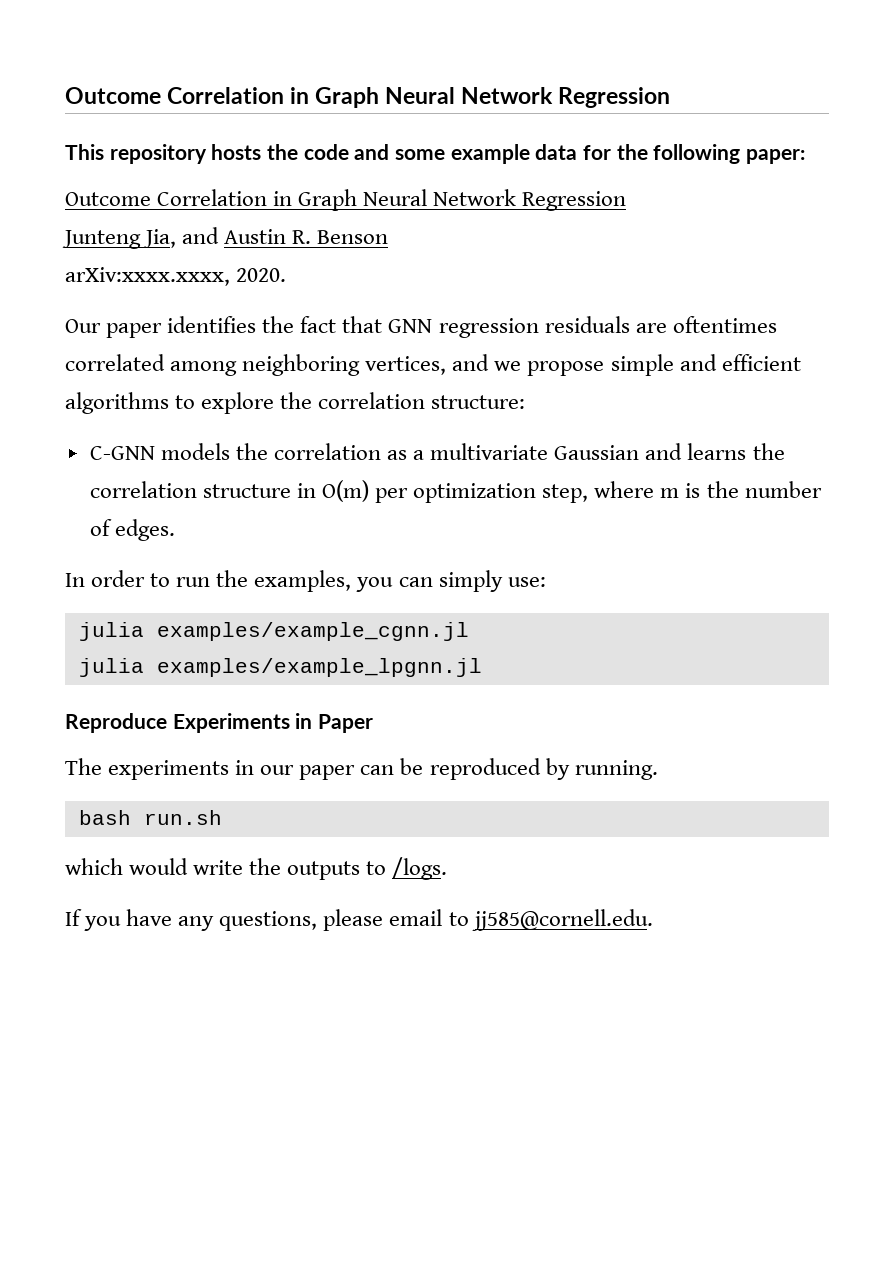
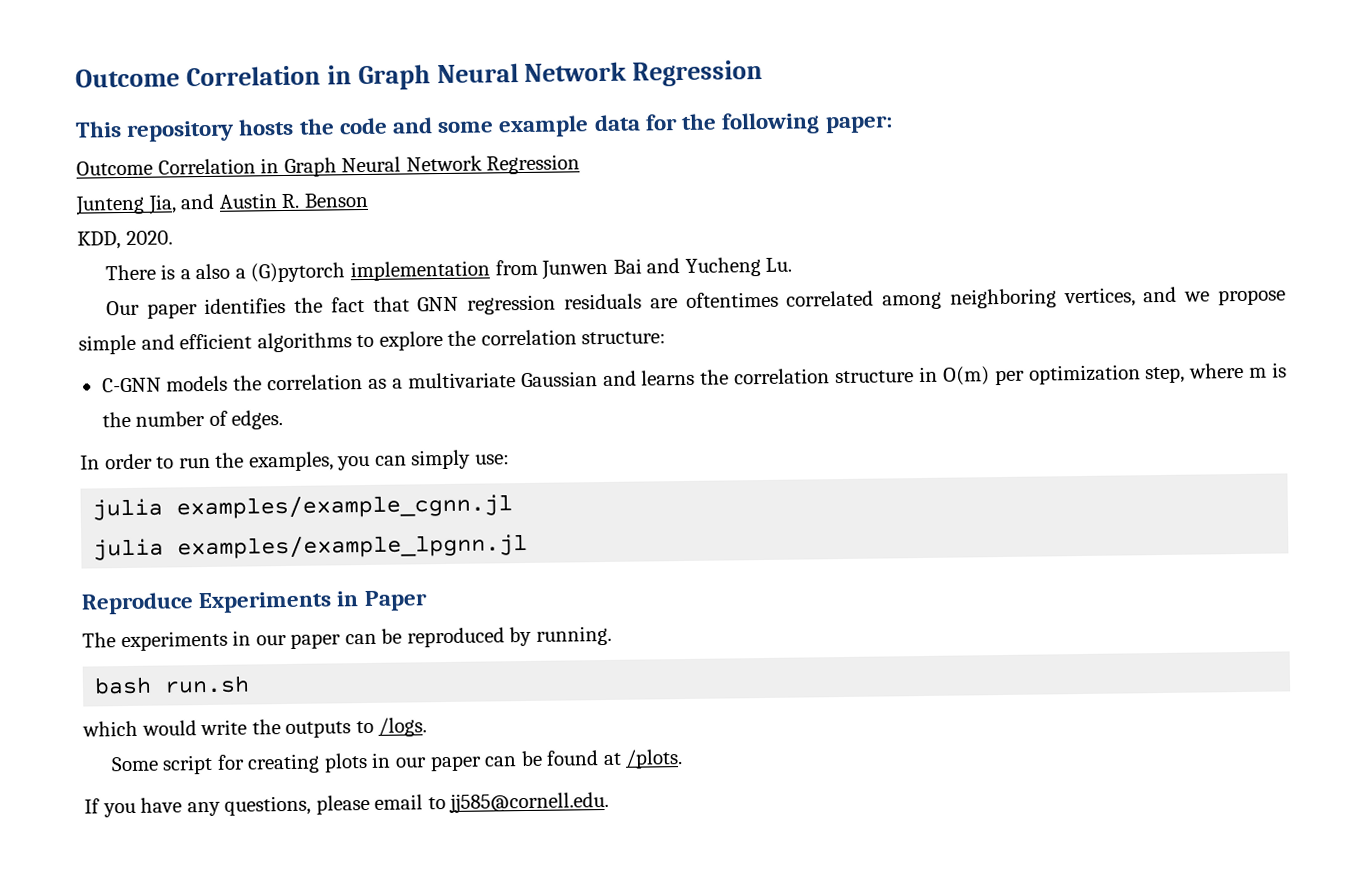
[65,267,230,286] arXiv:xxxx.xxxx, -> [77,231,121,250] KDD,
(287, 275) none -> [104,257,793,283] // There is a also a (G)pytorch implementation from Junwen Bai and Yucheng Lu.
(448, 868) none -> [110,749,684,775] // Some script for creating plots in our paper can be found at /plots.

